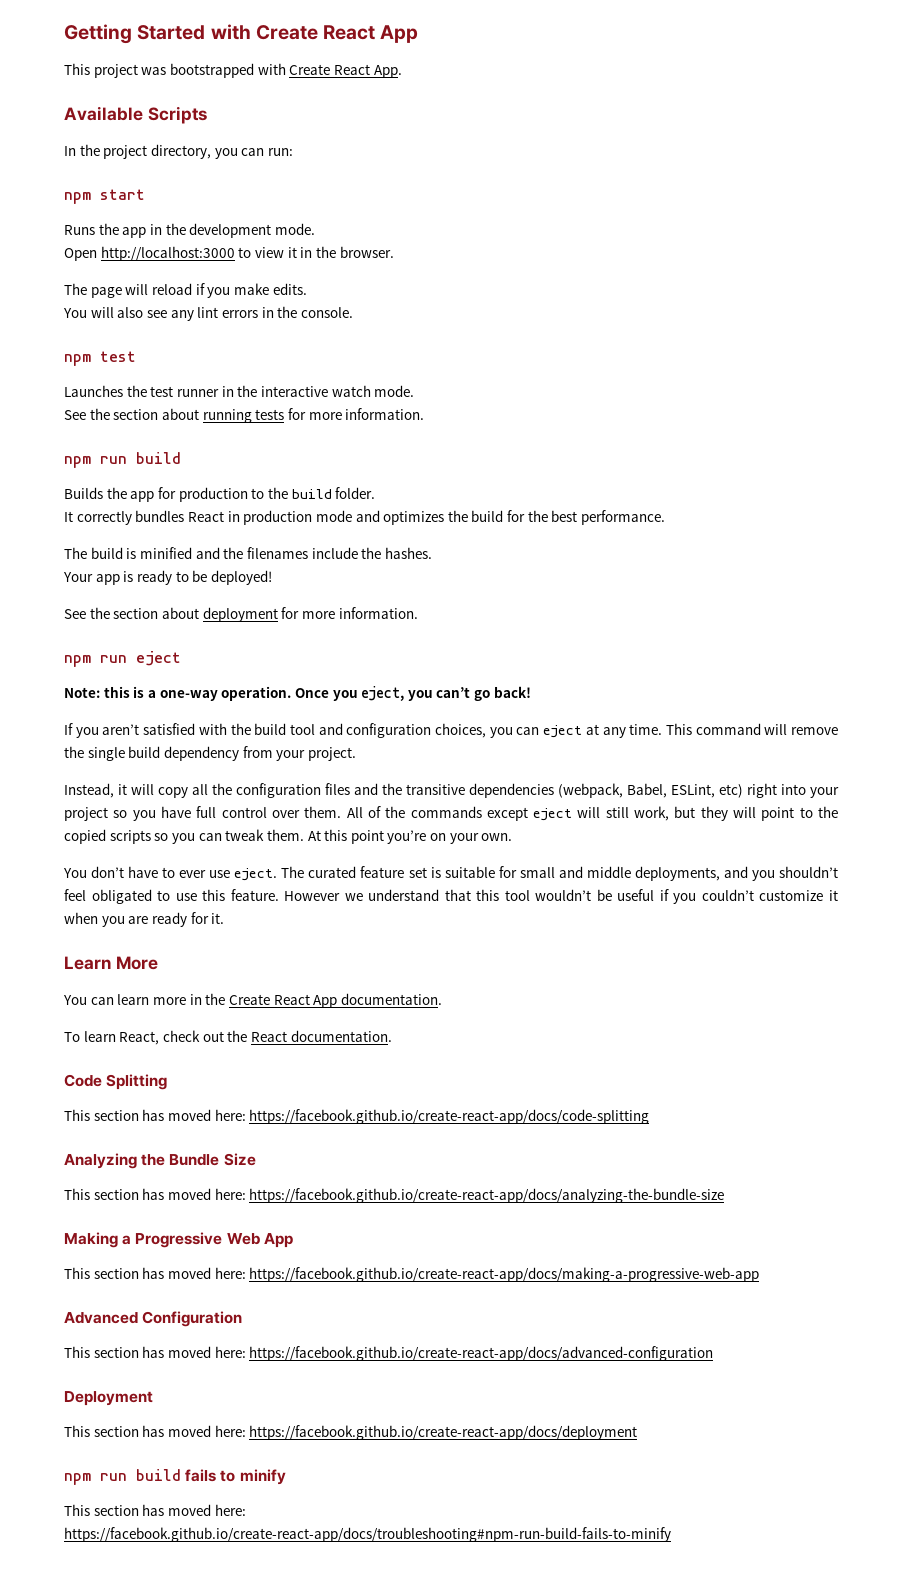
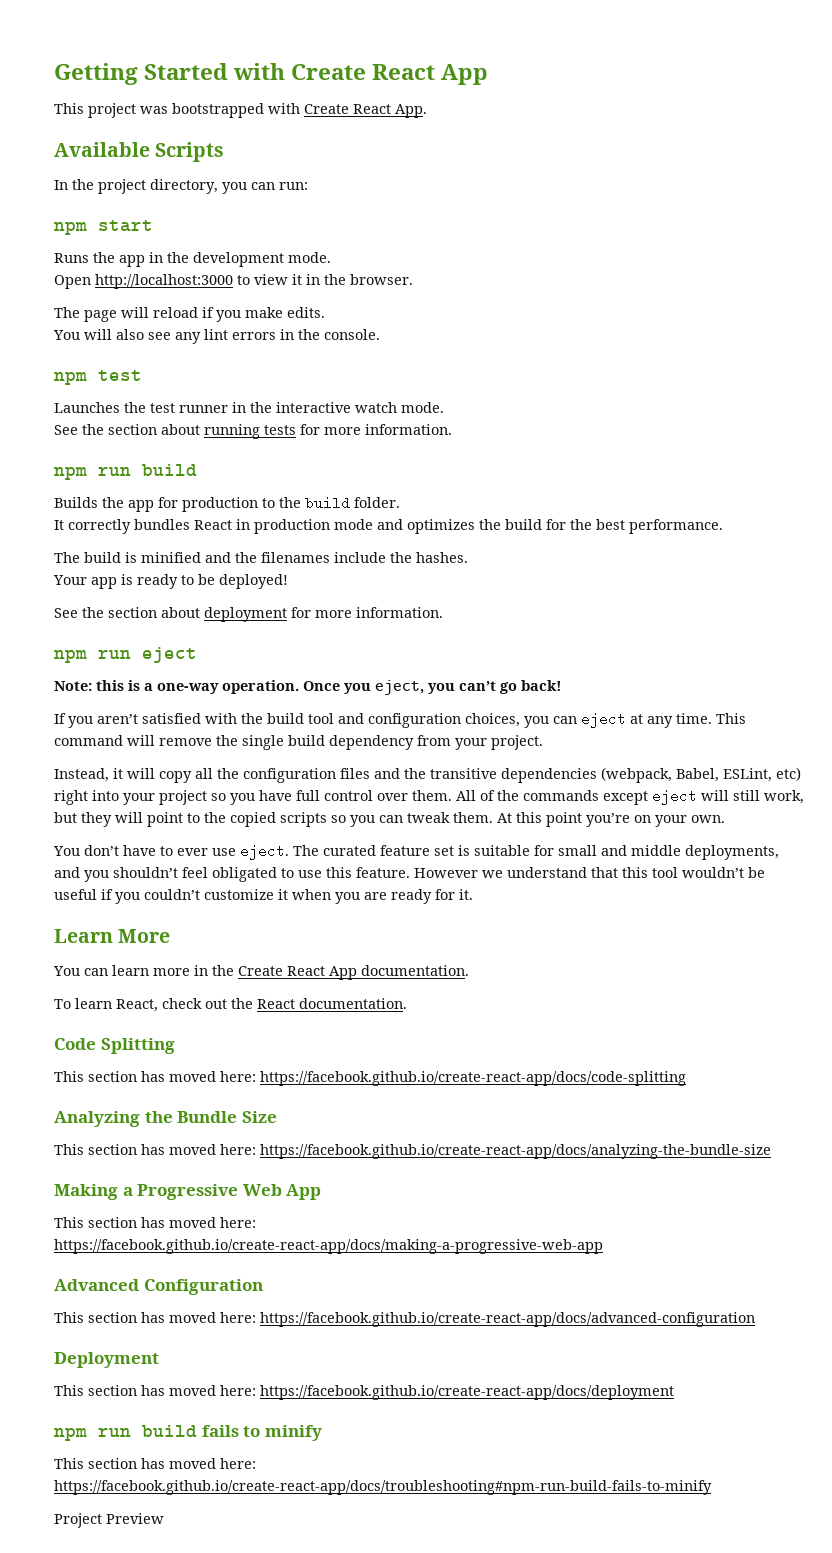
(671, 1534) none -> [54,1513,164,1528] // Project Preview

